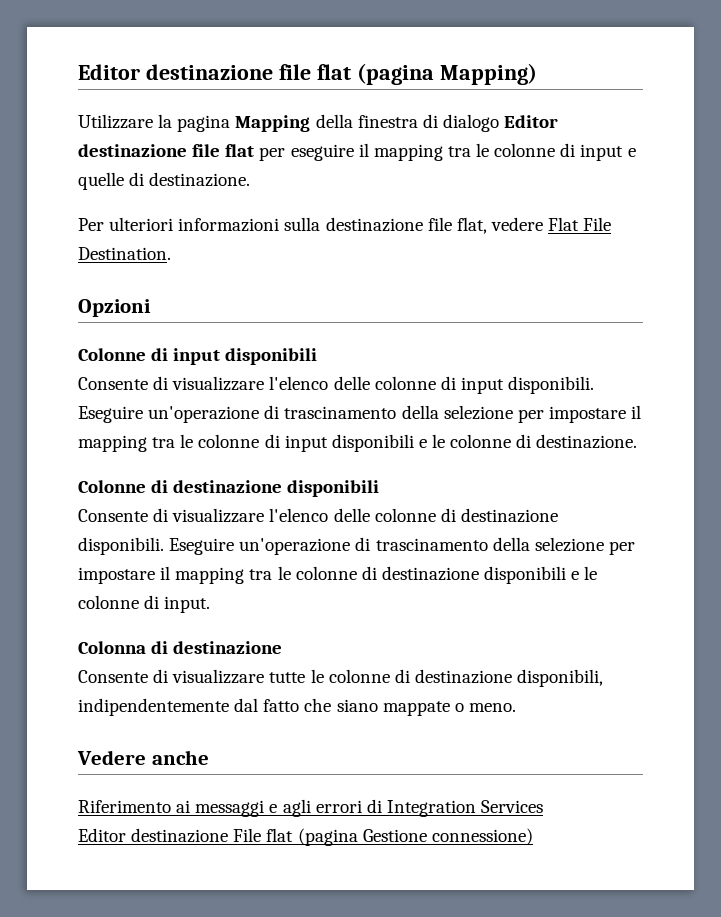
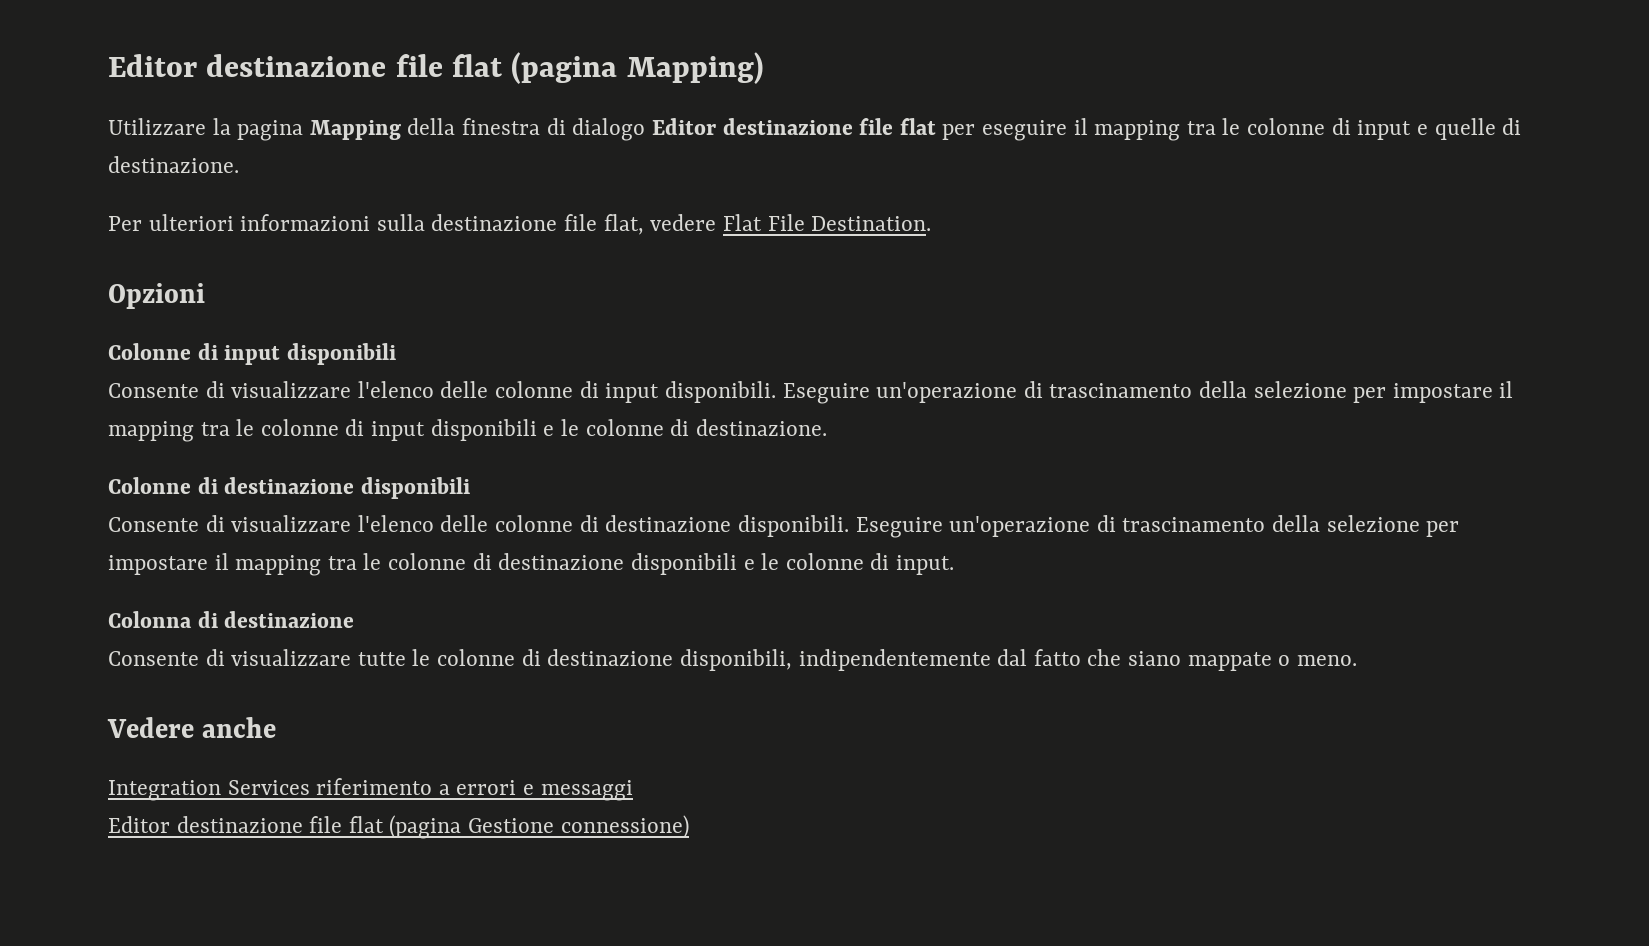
[78,799,544,817] [78,828,262,843] Riferimento ai messaggi e agli errori di Integration Services // Editor destinazione File -> [108,778,633,801] [108,816,343,833] Integration Services riferimento a errori e messaggi // Editor destinazione file

